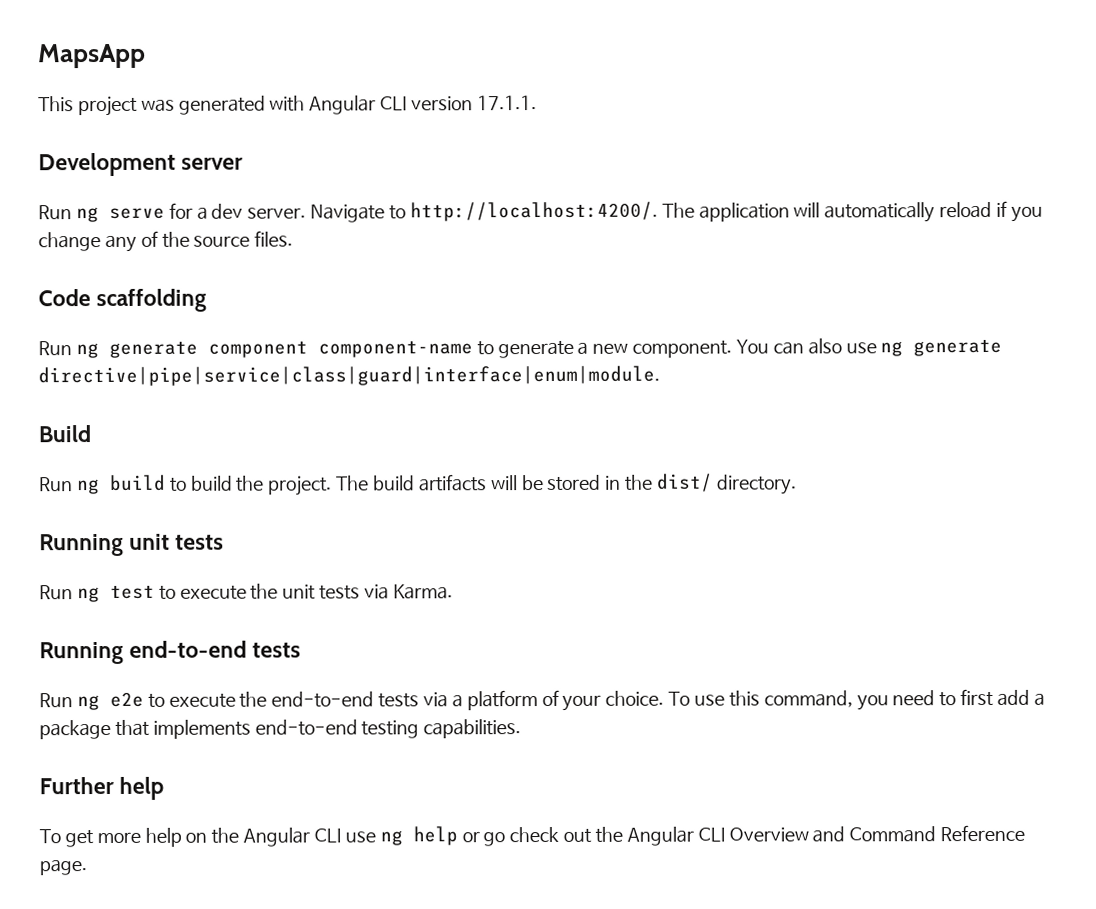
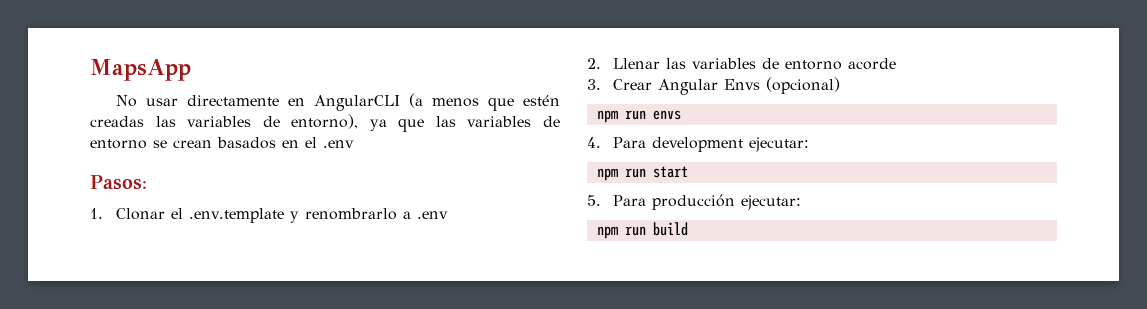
[38,95,537,117] [38,152,244,177] [38,200,1043,223] [38,230,294,253] [38,288,208,313] [38,338,1003,359] [38,365,660,387] [38,425,91,443] [39,473,797,496] [39,533,225,557] [39,583,453,603] [39,640,302,665] [39,688,1045,711] [39,719,522,740] [39,776,165,800] [39,824,1026,848] [39,859,87,876] This project was generated with Angular CLI version 17.1.1. // Development server // Run ng serve for a dev server. Navigate to http://localhost:4200/. The application will automatically reload if you change any of the source files. // Code scaffolding // Run ng generate component component-name to generate a new component. You can also use ng generate directive|pipe|service|class|guard|interface|enum|module. // Build // Run ng build to build the project. The build artifacts will be stored in the dist/ directory. // Running unit tests // Run ng test to execute the unit tests via Karma. // Running end-to-end tests // Run ng e2e to execute the end-to-end tests via a platform of your choice. To use this command, you need to first add a package that implements end-to-end testing capabilities. // Further help // To get more help on the Angular CLI use ng help or go check out the Angular CLI Overview and Command Reference page. -> [115,93,560,111] [90,114,560,132] [90,137,354,149] [90,175,147,190] [90,208,449,223] [587,58,897,70] [587,77,841,95] [596,110,681,123] [587,137,810,152] [596,166,688,181] [587,194,802,210] [596,222,688,239] No usar directamente en AngularCLI (a menos que estén creadas las variables de entorno), ya que las variables de entorno se crean basados en el .env // Pasos: // 1. Clonar el .env.template y renombrarlo a .env // 2. Llenar las variables de entorno acorde // 3. Crear Angular Envs (opcional) // npm run envs // 4. Para development ejecutar: // npm run start // 5. Para producción ejecutar: // npm run build

